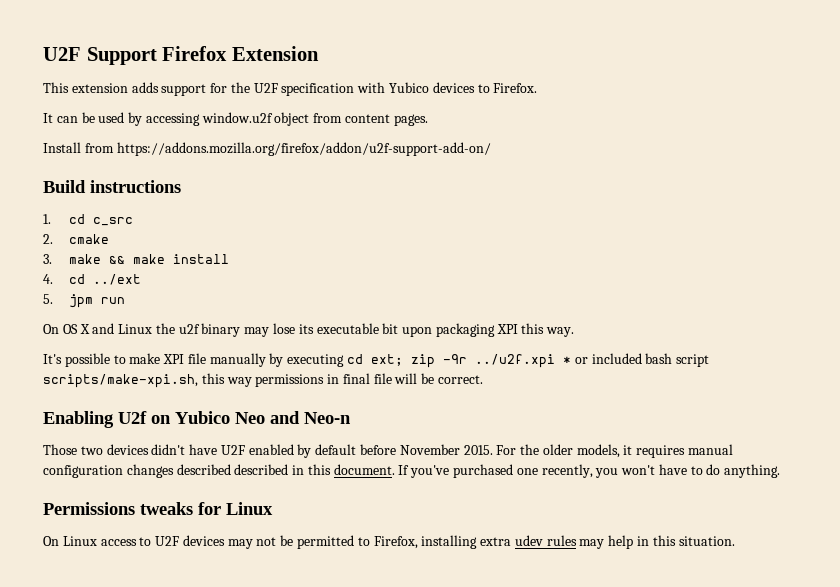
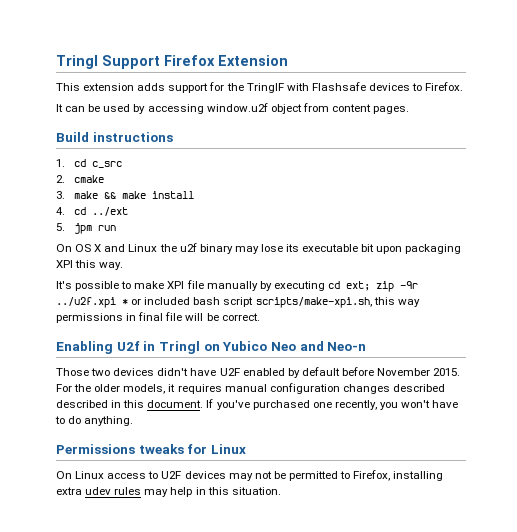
[43,47,81,61] U2F -> [56,55,98,69] Tringl
[253,82,430,96] U2F specification with Yubico -> [246,82,366,93] TringlF with Flashsafe
[43,142,491,156] // Install from https://addons.mozilla.org/firefox/addon/u2f-support-add-on/ -> (410, 110) none
(147, 417) none -> [143,341,200,354] in Tringl

